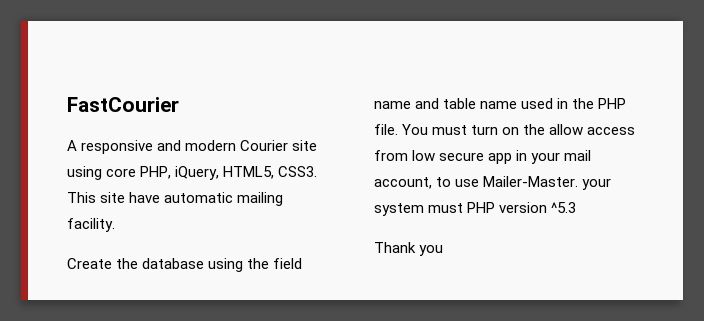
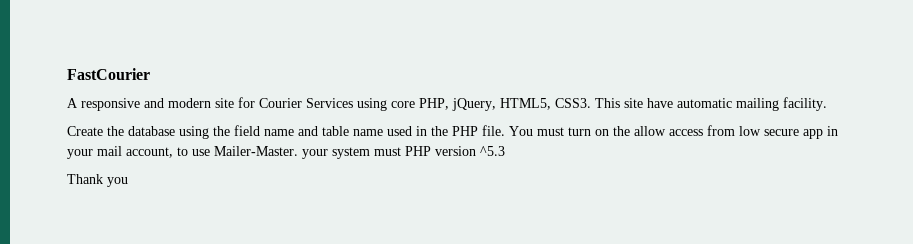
[240,140,318,151] Courier site -> [215,97,353,108] site for Courier Services
[175,166,220,180] iQuery, -> [452,98,496,111] jQuery,

